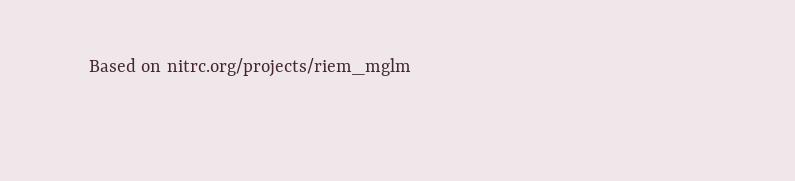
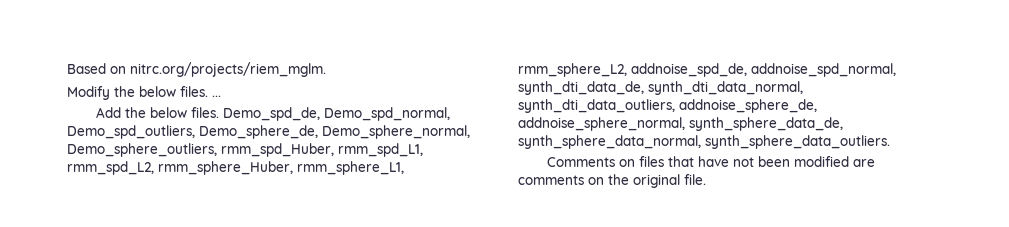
[166,58,411,77] nitrc.org/projects/riem_mglm -> [130,62,326,77] [67,86,221,100] [95,107,450,121] [67,125,470,139] [67,143,423,157] [67,161,404,175] [518,63,896,77] [518,81,803,95] [518,99,817,113] [518,117,843,131] [518,135,890,149] [546,156,875,167] [518,174,706,188] nitrc.org/projects/riem_mglm. // Modify the below files. ... // Add the below files. Demo_spd_de, Demo_spd_normal, Demo_spd_outliers, Demo_sphere_de, Demo_sphere_normal, Demo_sphere_outliers, rmm_spd_Huber, rmm_spd_L1, rmm_spd_L2, rmm_sphere_Huber, rmm_sphere_L1, rmm_sphere_L2, addnoise_spd_de, addnoise_spd_normal, synth_dti_data_de, synth_dti_data_normal, synth_dti_data_outliers, addnoise_sphere_de, addnoise_sphere_normal, synth_sphere_data_de, synth_sphere_data_normal, synth_sphere_data_outliers. // Comments on files that have not been modified are comments on the original file.

